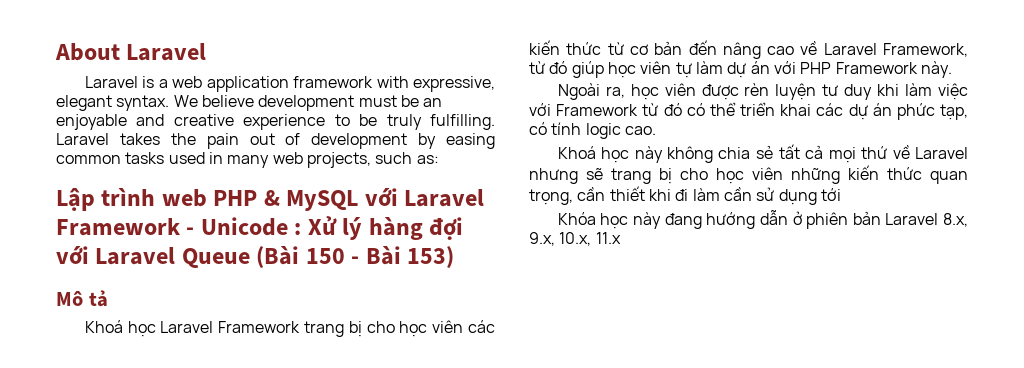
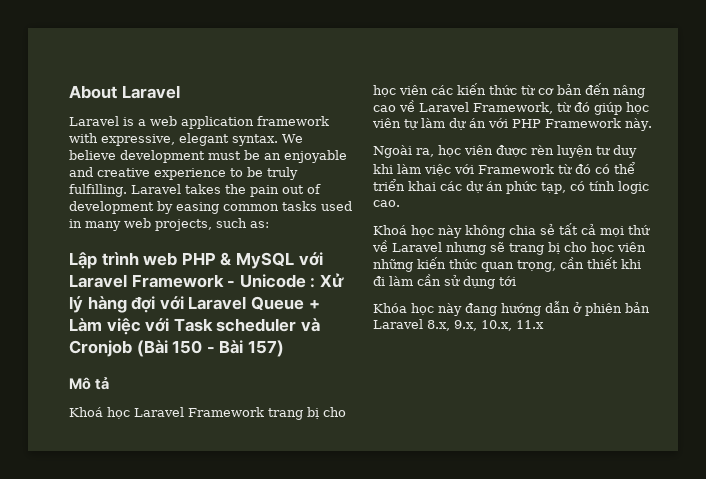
(250, 258) none -> [308,300,320,309] [69,318,320,335] [69,340,132,357] + Làm việc với Task scheduler và Cronjob
[407,246,455,268] 153) -> [247,340,284,357] 157)

